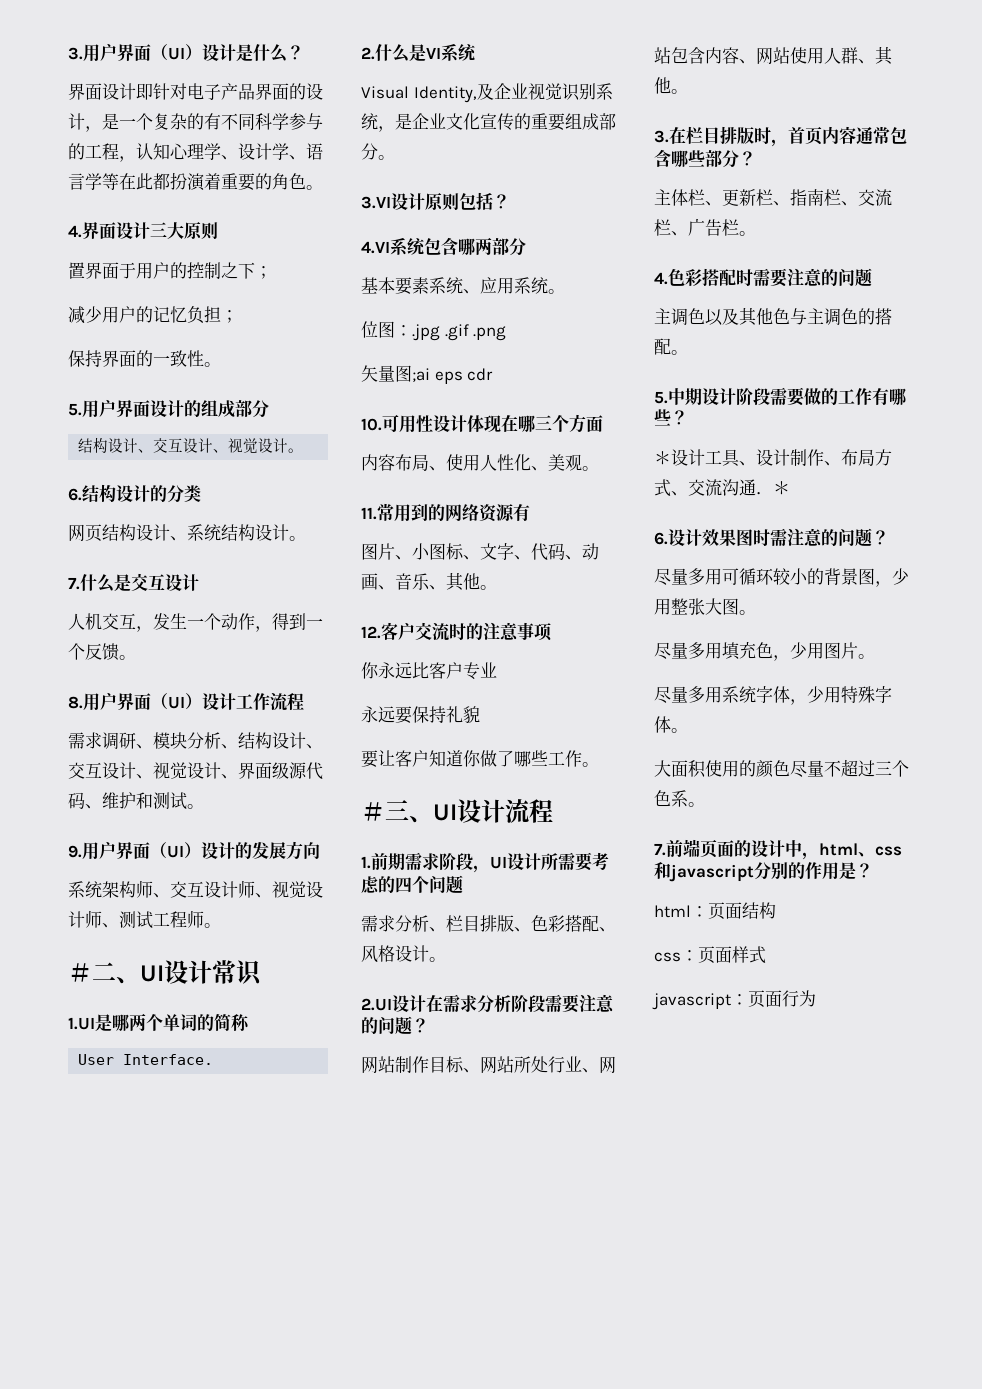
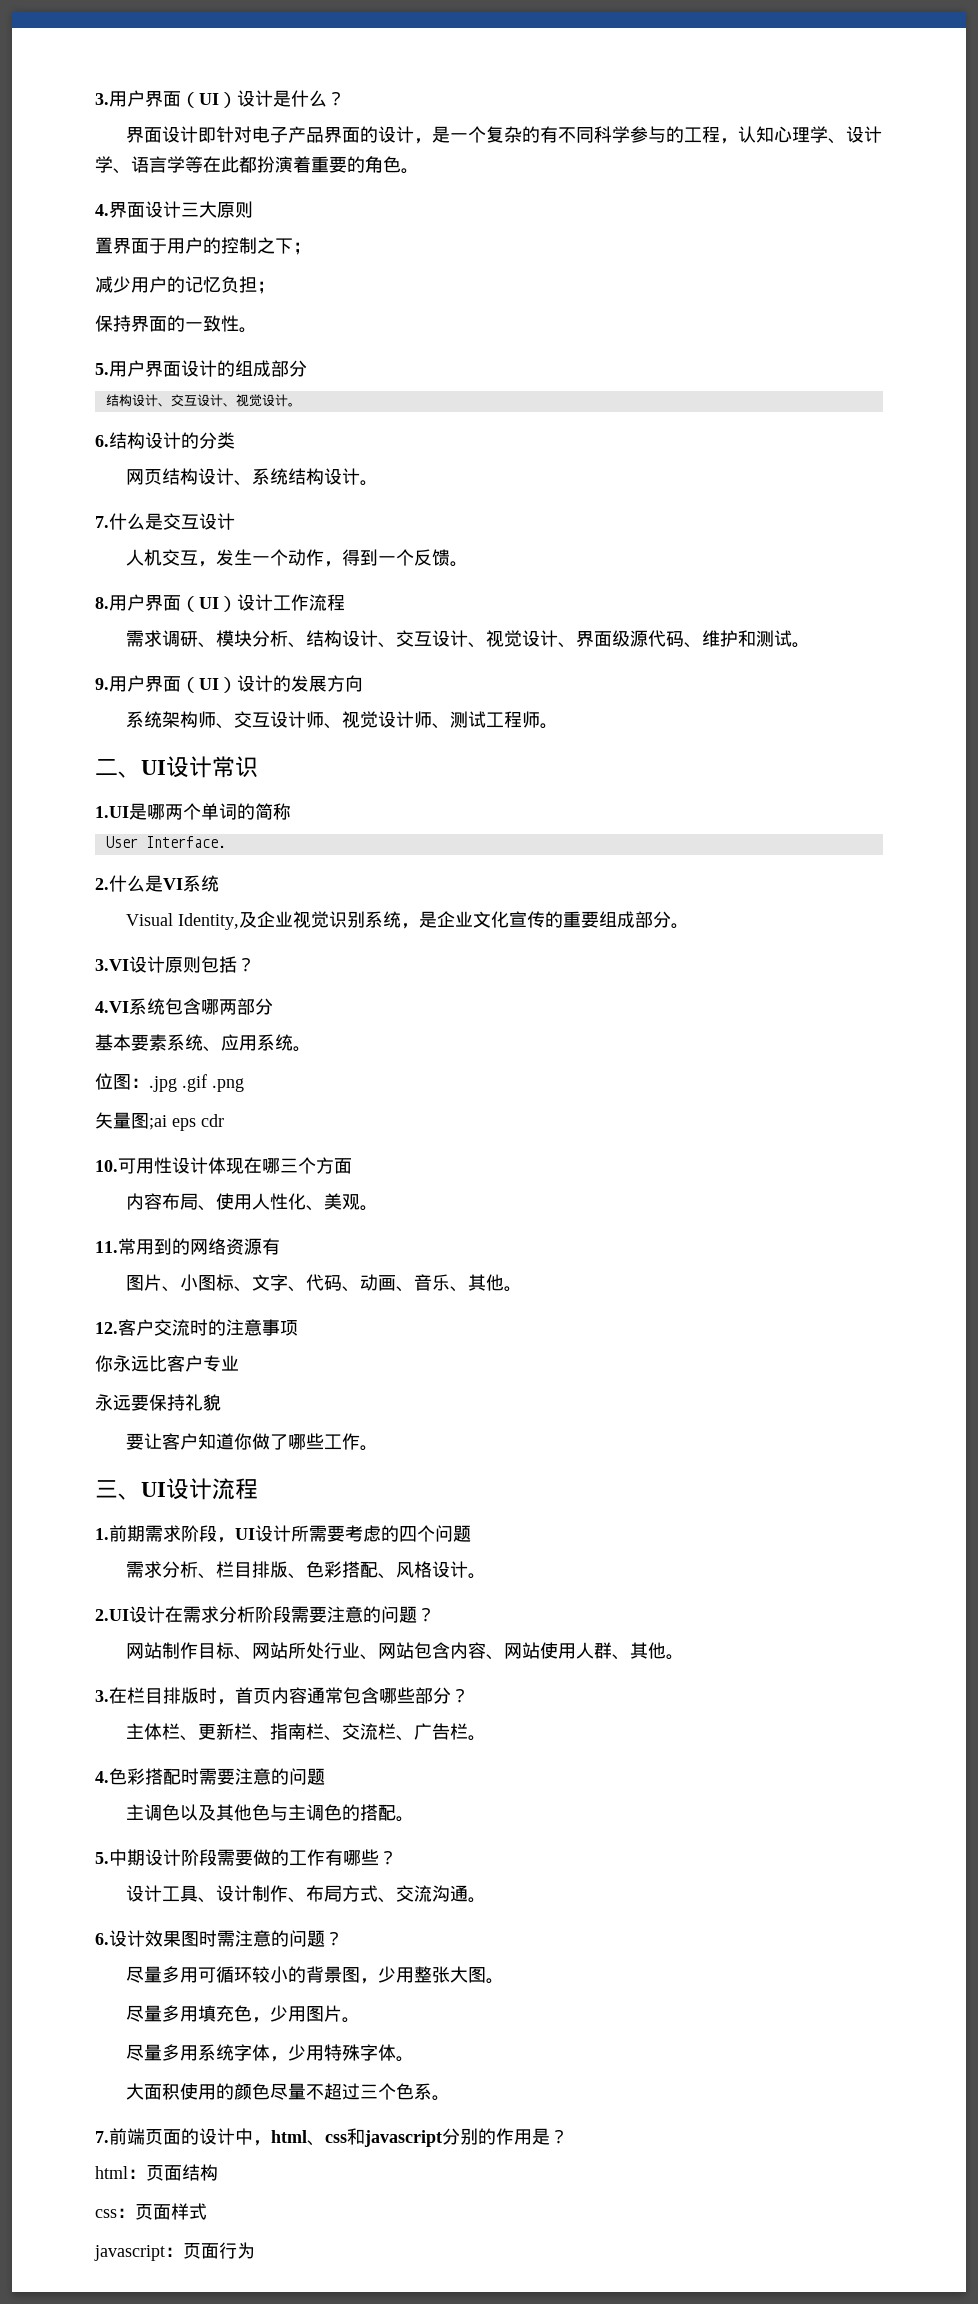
[68,963,92,982] ＃ -> (558, 726) none
[361,802,385,821] ＃ -> (378, 1448) none
[654,451,671,465] ＊ -> (397, 1857) none
[756,481,790,495] ．＊ -> [467,1897,486,1903] 。

